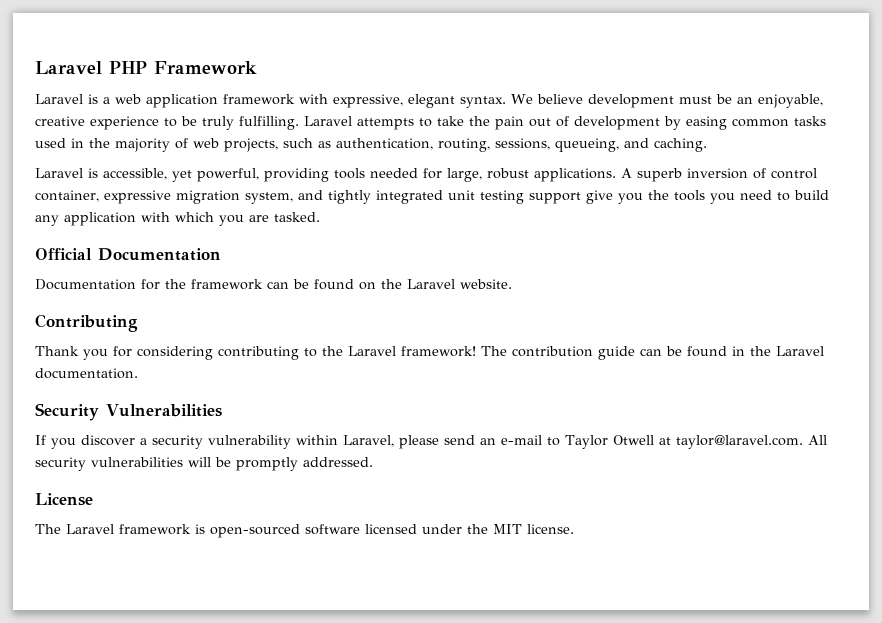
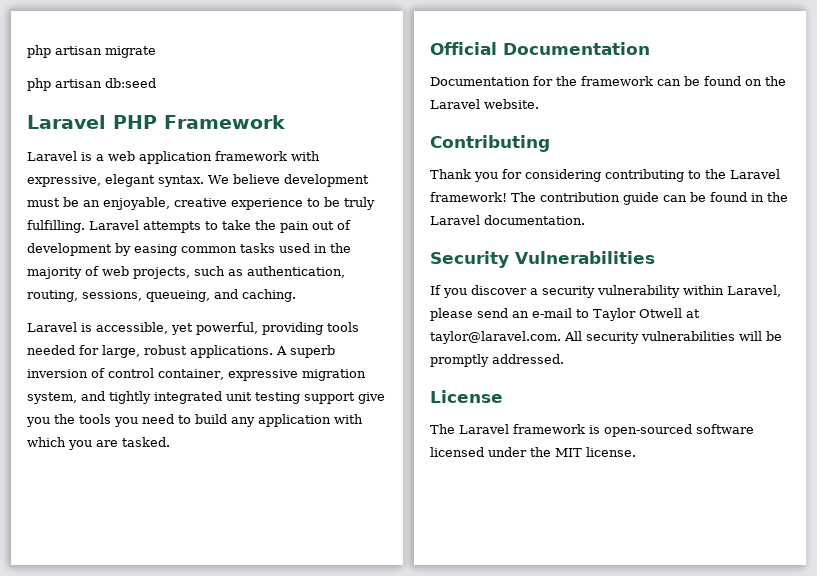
(35, 67) none -> [27,45,156,58] [27,78,156,91] php artisan migrate // php artisan db:seed //

